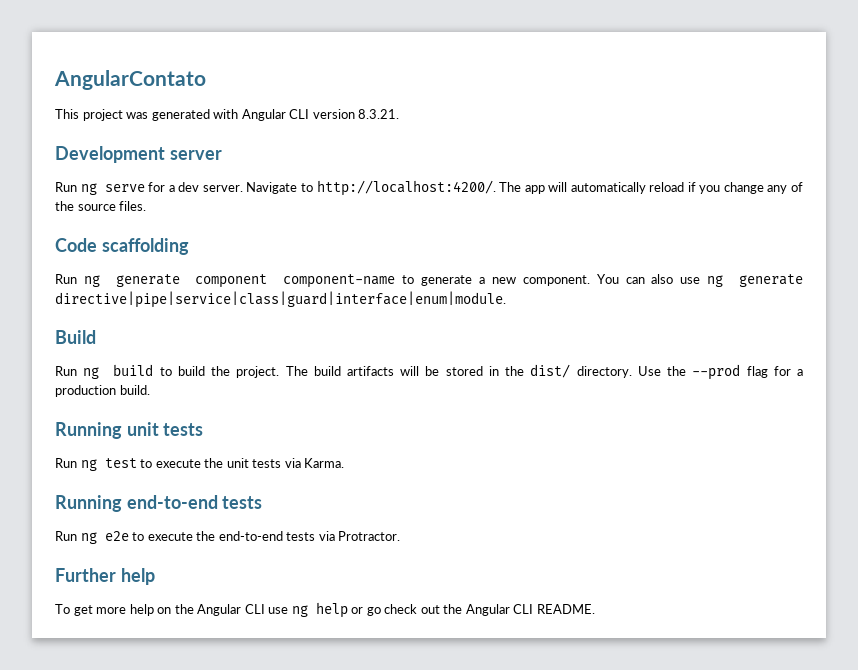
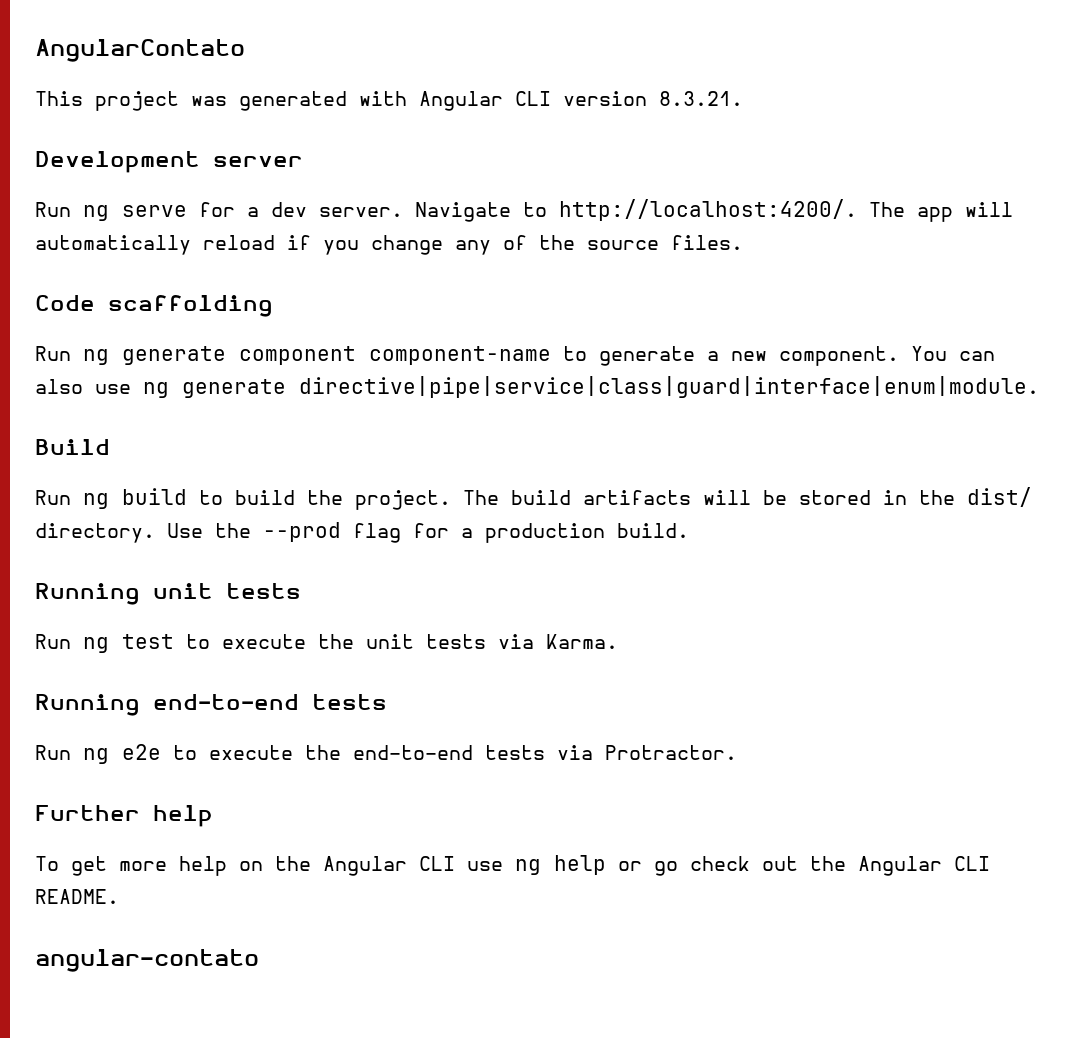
(595, 609) none -> [35,949,259,972] // angular-contato

